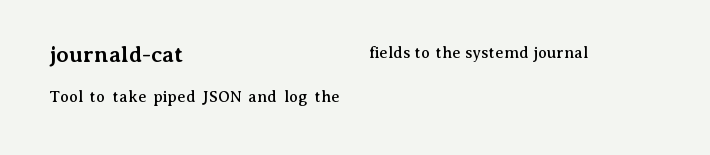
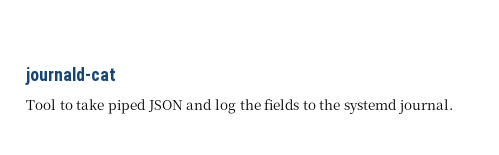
[533,46,589,62] journal -> [397,99,453,114] journal.

